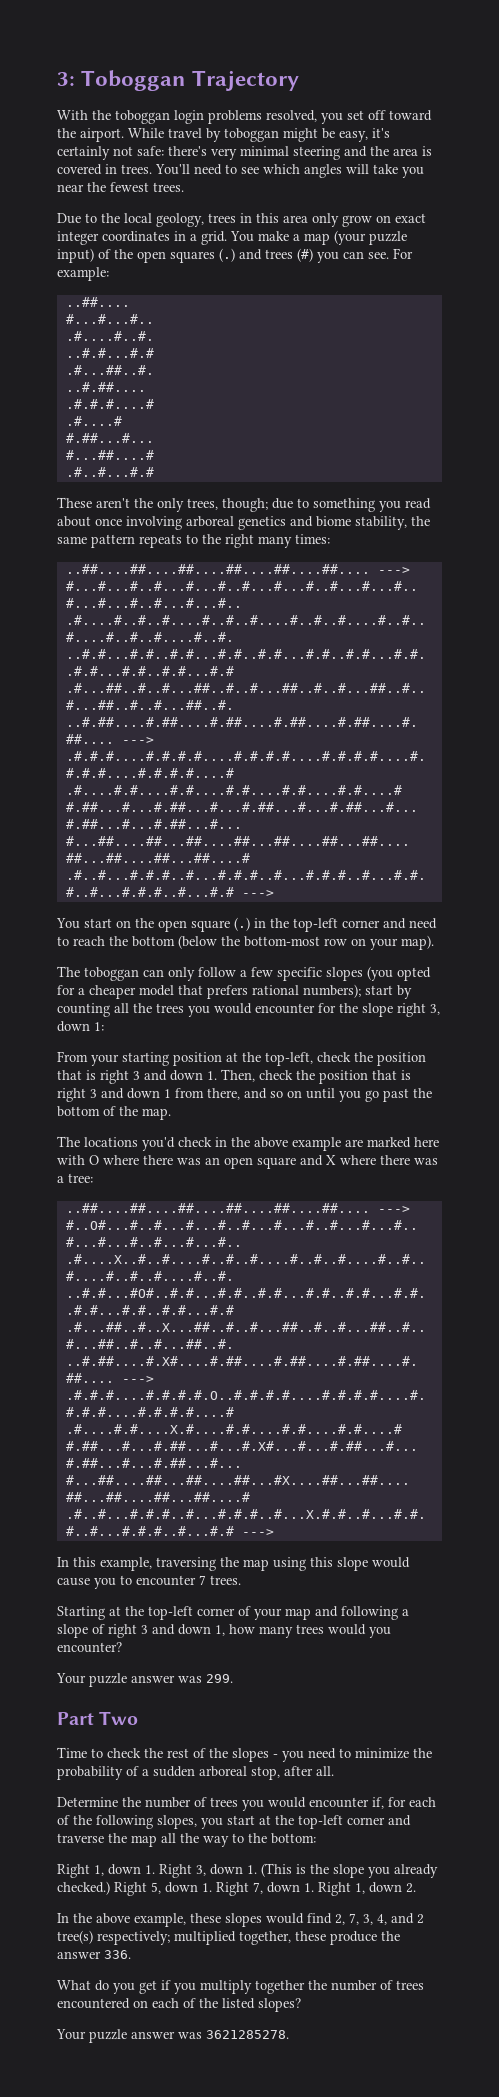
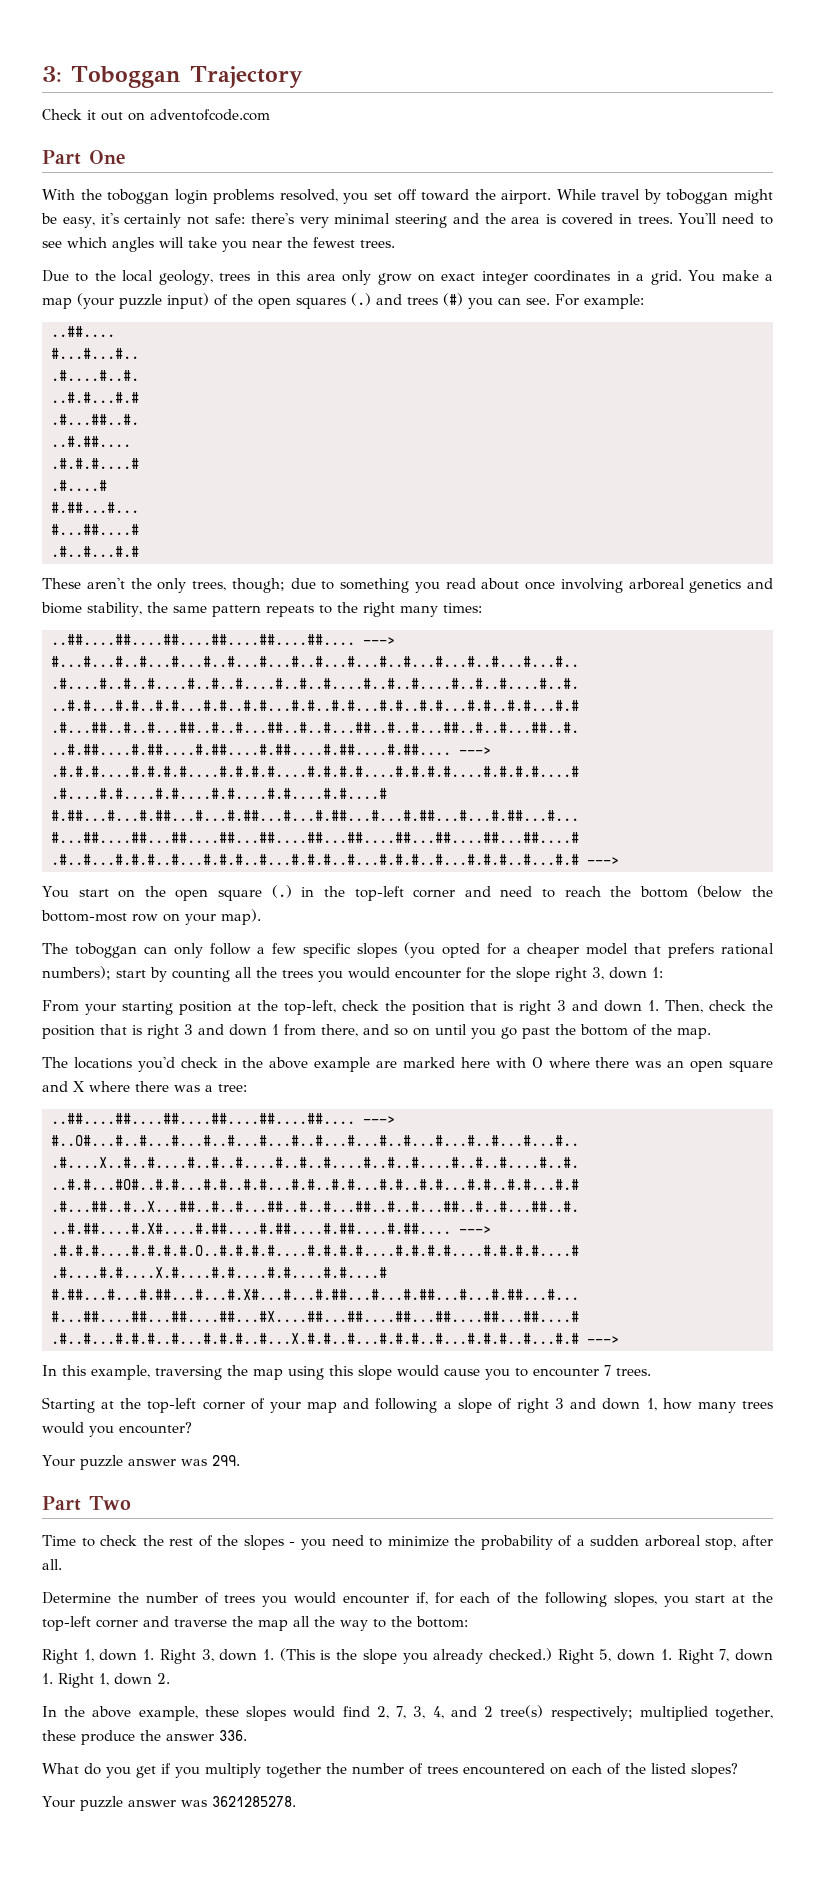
(300, 80) none -> [42,109,270,121] [42,150,126,165] // Check it out on adventofcode.com // Part One

